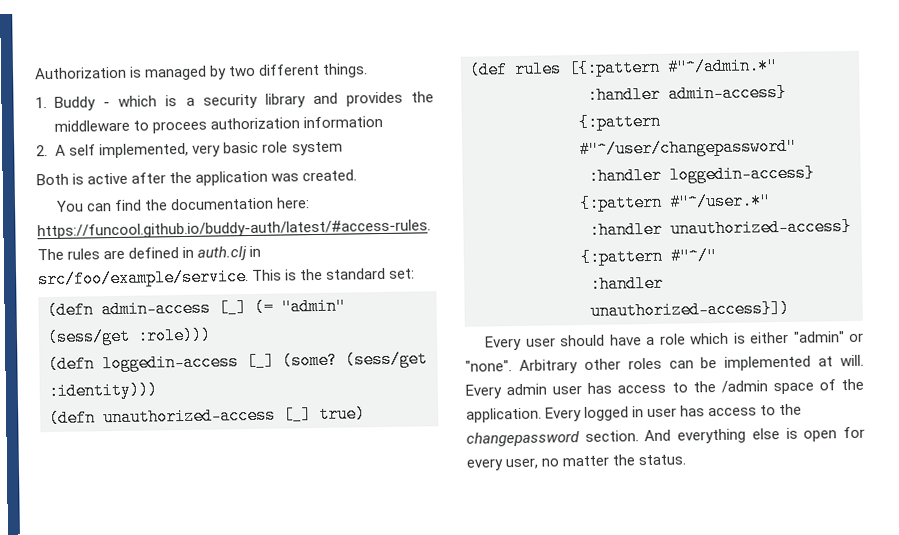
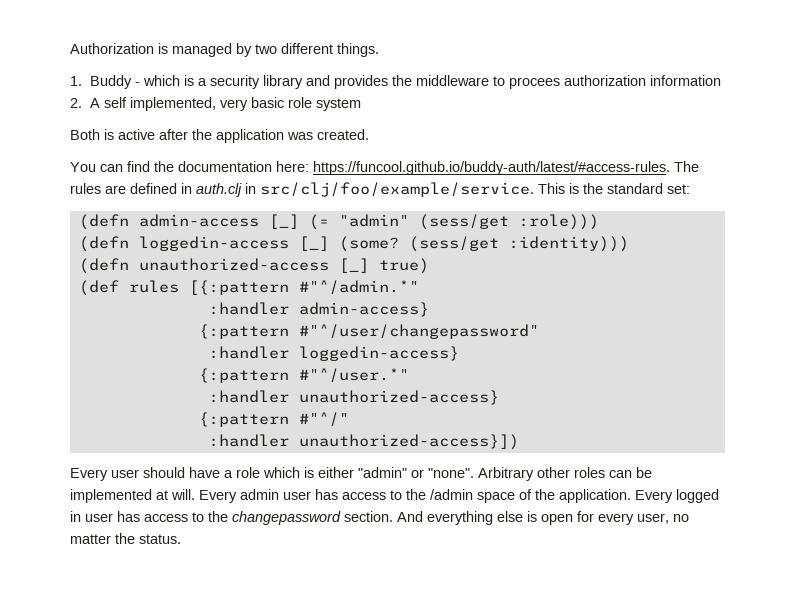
[38,268,249,289] src/foo/example/service. -> [260,182,534,197] src/clj/foo/example/service.

